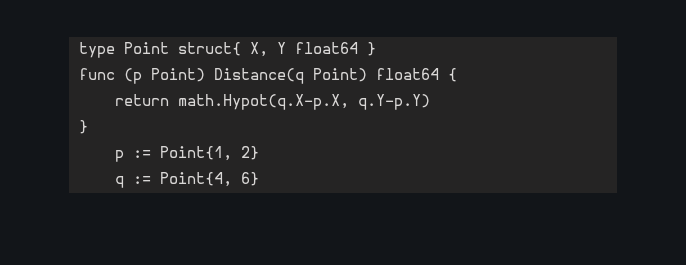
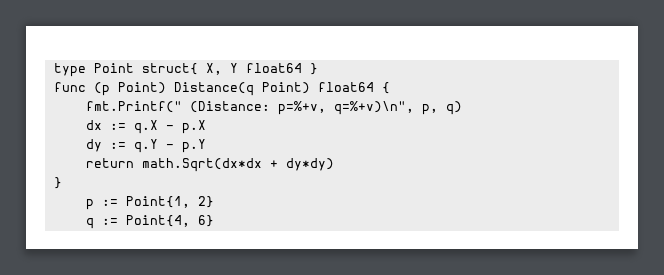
[115,94,431,110] return math.Hypot(q.X-p.X, q.Y-p.Y) -> [85,101,462,115] [85,120,206,134] [85,139,206,153] [85,158,334,172] fmt.Printf(" (Distance: p=%+v, q=%+v)\n", p, q) // dx := q.X - p.X // dy := q.Y - p.Y // return math.Sqrt(dx*dx + dy*dy)

